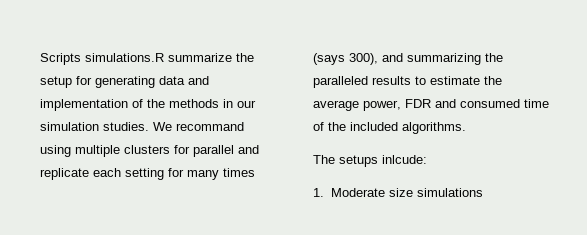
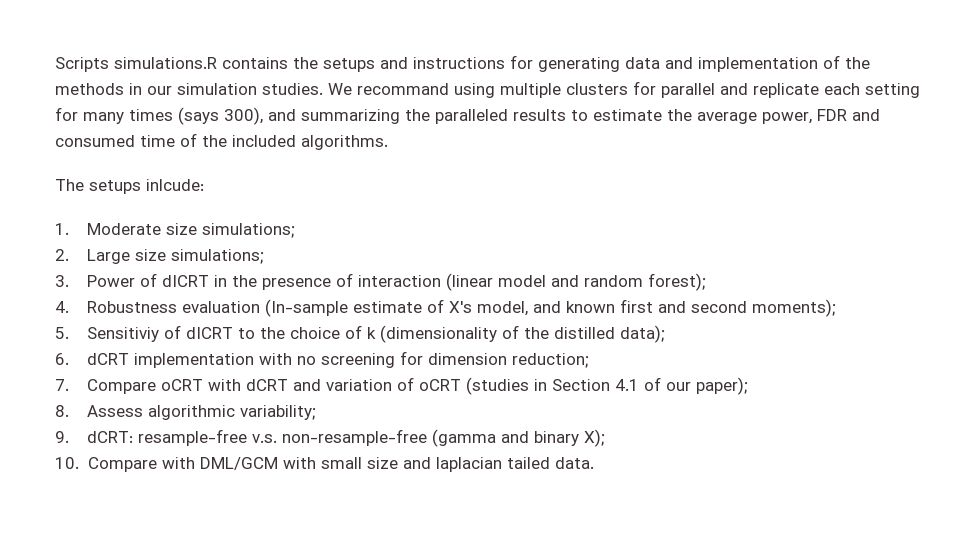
[168,53,254,62] [40,76,72,88] summarize the setup -> [222,57,505,72] contains the setups and instructions
[416,188,483,197] simulations -> [201,223,295,238] [55,249,264,264] [55,273,706,291] [55,299,836,317] [55,325,665,343] [55,351,589,368] [55,377,748,395] [55,405,316,420] [55,429,605,447] [55,457,594,472] simulations; // 2. Large size simulations; // 3. Power of dICRT in the presence of interaction (linear model and random forest); // 4. Robustness evaluation (In-sample estimate of X's model, and known first and second moments); // 5. Sensitiviy of dICRT to the choice of k (dimensionality of the distilled data); // 6. dCRT implementation with no screening for dimension reduction; // 7. Compare oCRT with dCRT and variation of oCRT (studies in Section 4.1 of our paper); // 8. Assess algorithmic variability; // 9. dCRT: resample-free v.s. non-resample-free (gamma and binary X); // 10. Compare with DML/GCM with small size and laplacian tailed data.

